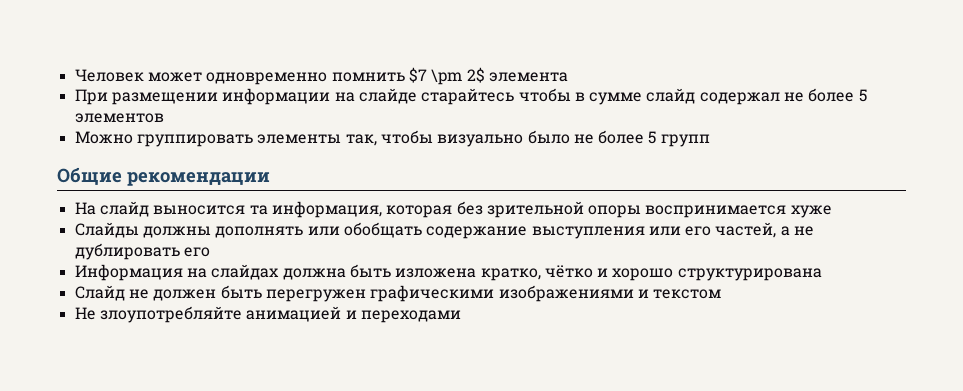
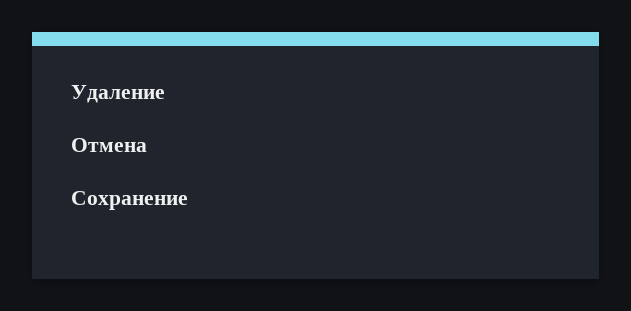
[74,67,568,85] [74,88,867,105] [74,113,164,123] [74,130,710,147] [57,167,270,186] [74,201,832,218] [74,222,815,239] [74,243,210,260] [74,264,822,281] [74,285,722,302] [74,306,461,323] Человек может одновременно помнить $7 \pm 2$ элемента // При размещении информации на слайде старайтесь чтобы в сумме слайд содержал не более 5 элементов // Можно группировать элементы так, чтобы визуально было не более 5 групп // Общие рекомендации // На слайд выносится та информация, которая без зрительной опоры воспринимается хуже // Слайды должны дополнять или обобщать содержание выступления или его частей, а не дублировать его // Информация на слайдах должна быть изложена кратко, чётко и хорошо структурирована // Слайд не должен быть перегружен графическими изображениями и текстом // Не злоупотребляйте анимацией и переходами -> [71,85,165,103] [71,138,147,152] [71,191,188,210] Удаление // Отмена // Сохранение

